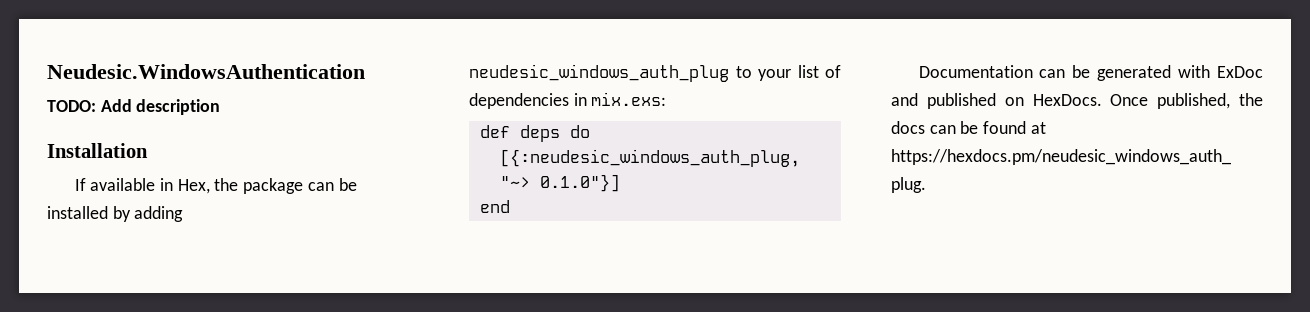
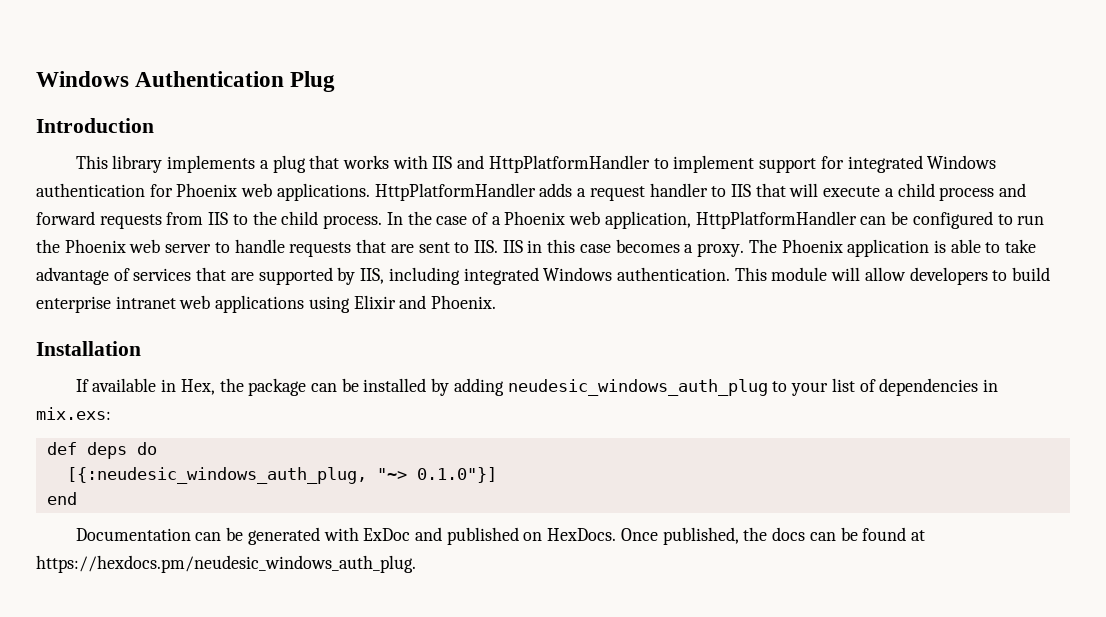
[47,64,365,79] [47,99,221,115] Neudesic.WindowsAuthentication // TODO: Add description -> [36,71,336,92] [36,118,154,133] [75,155,997,173] [36,183,1027,201] [36,211,1045,229] [36,239,1037,257] [36,267,1051,285] [36,295,497,313] Windows Authentication Plug // Introduction // This library implements a plug that works with IIS and HttpPlatformHandler to implement support for integrated Windows authentication for Phoenix web applications. HttpPlatformHandler adds a request handler to IIS that will execute a child process and forward requests from IIS to the child process. In the case of a Phoenix web application, HttpPlatformHandler can be configured to run the Phoenix web server to handle requests that are sent to IIS. IIS in this case becomes a proxy. The Phoenix application is able to take advantage of services that are supported by IIS, including integrated Windows authentication. This module will allow developers to build enterprise intranet web applications using Elixir and Phoenix.

